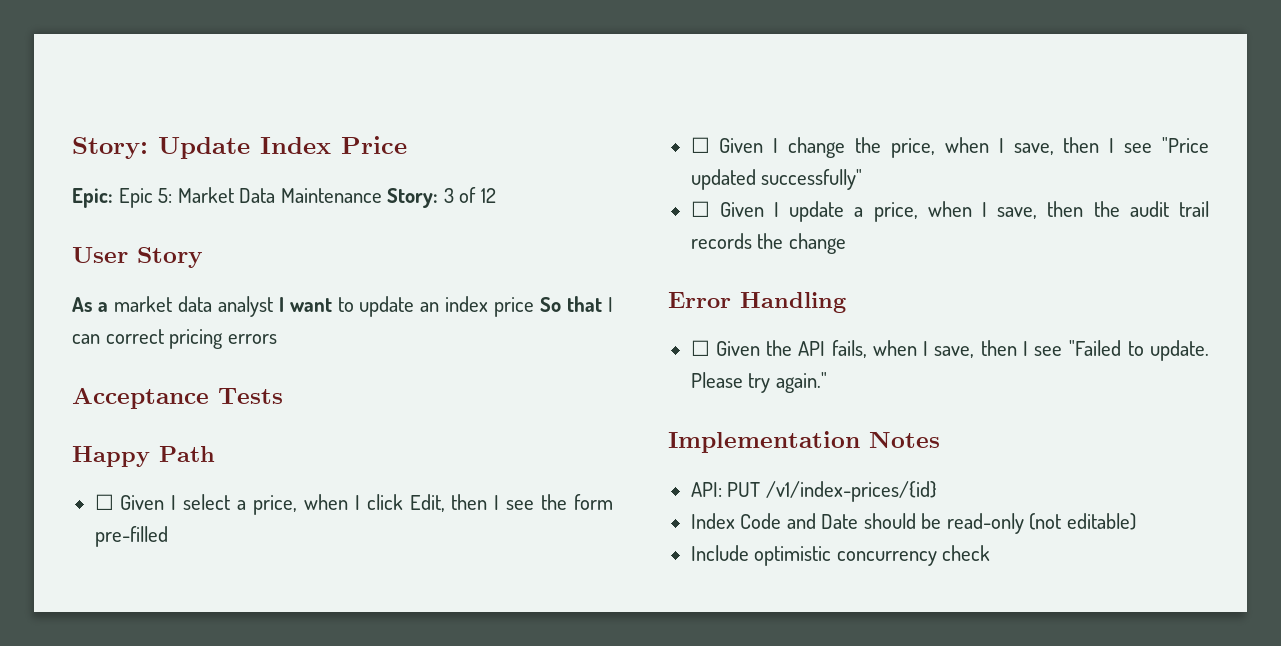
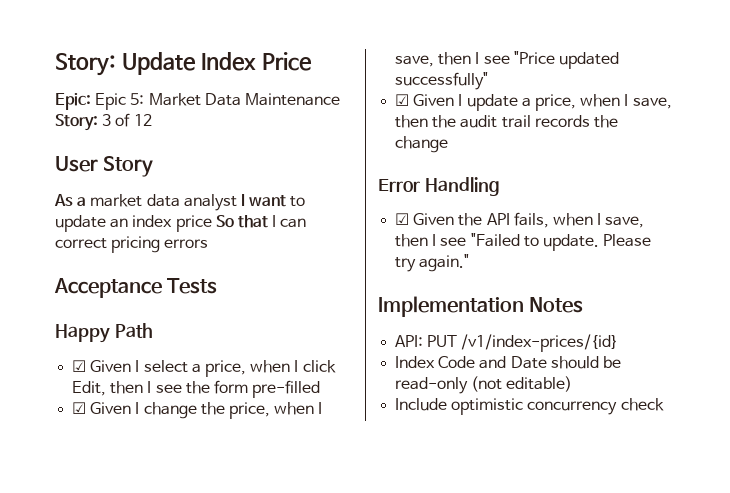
[94,494,114,510] ☐ -> [72,360,87,372] ☑
[690,137,710,153] ☐ -> [72,402,87,414] ☑
[690,201,710,217] ☐ -> [395,94,410,106] ☑
[690,340,710,356] ☐ -> [395,213,410,225] ☑

